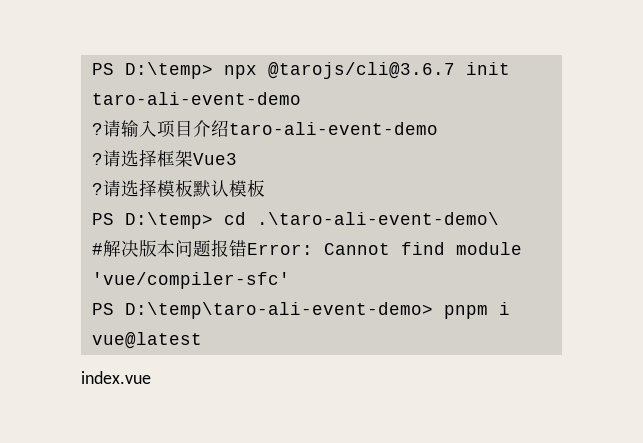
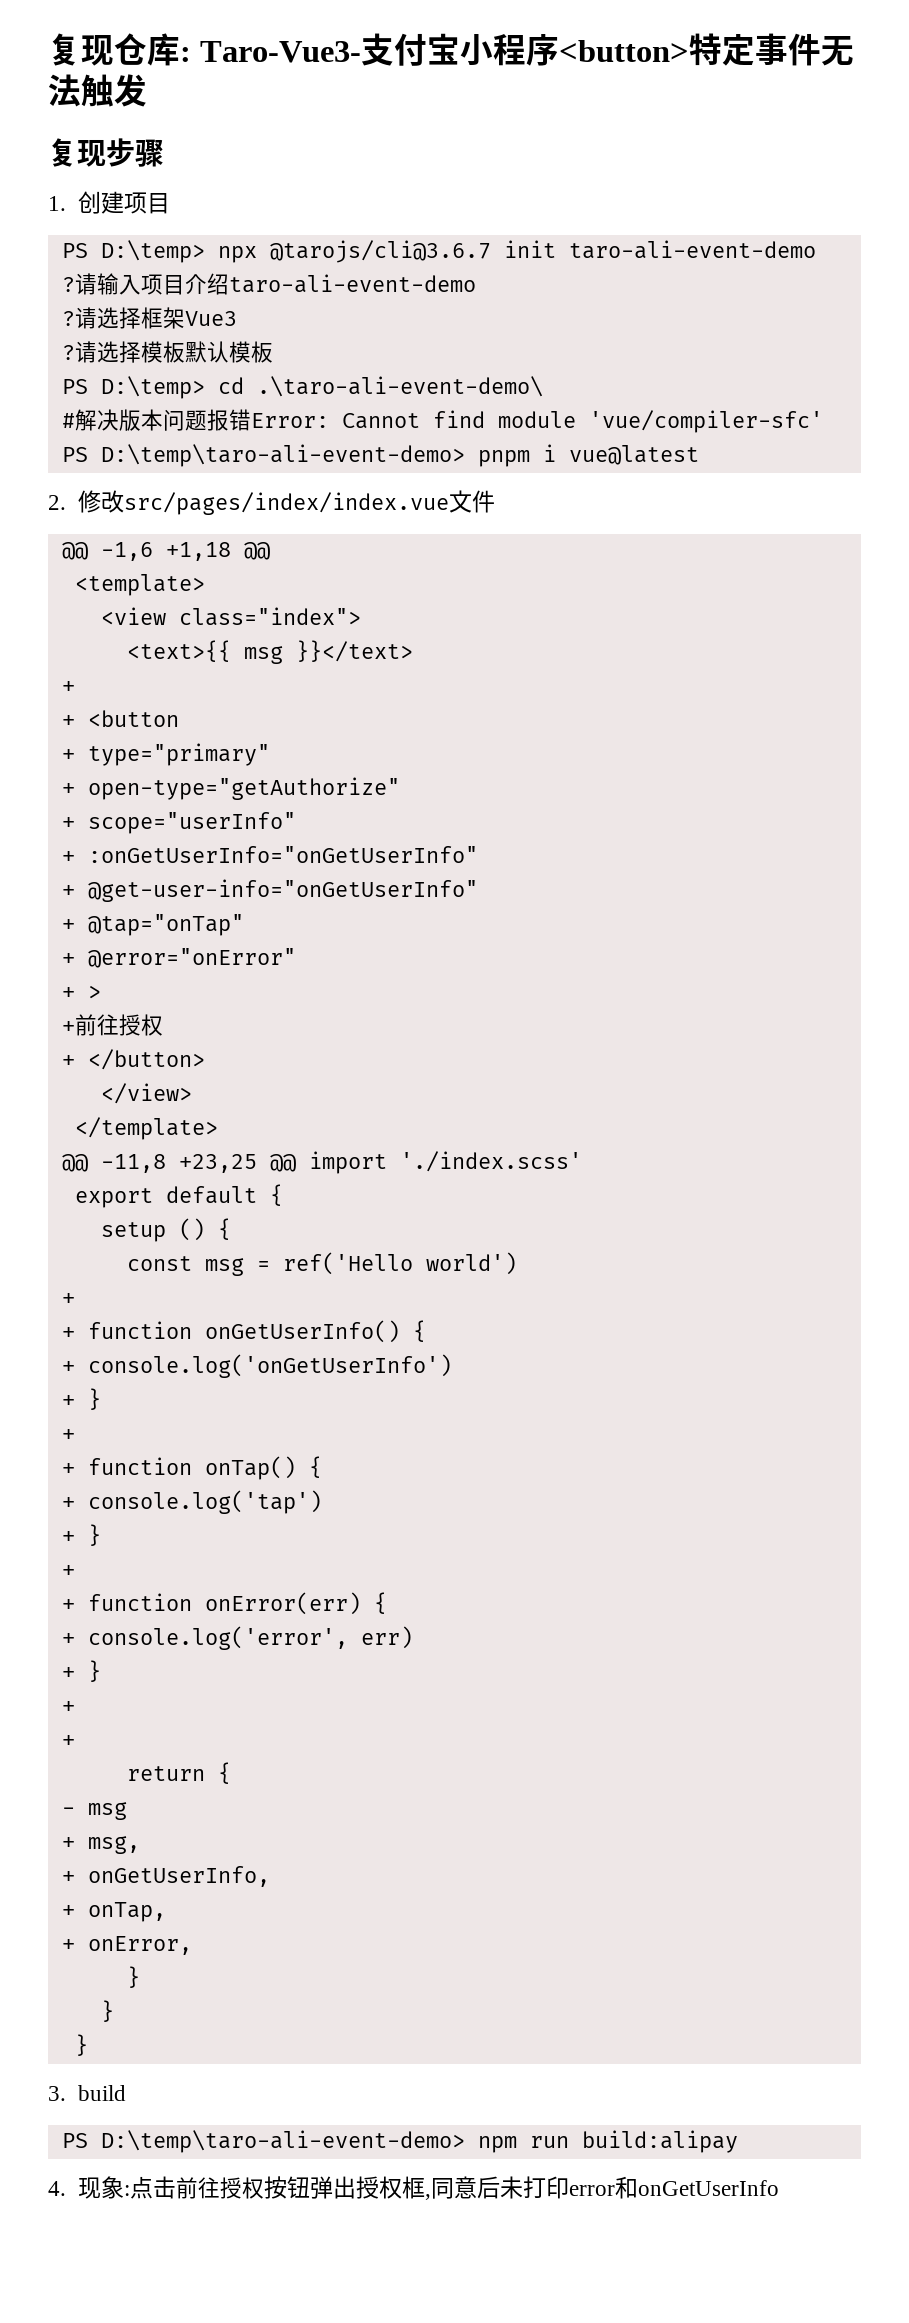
(91, 69) none -> [48,33,854,66] [48,74,147,107] [48,138,164,167] [48,191,171,214] 复现仓库: Taro-Vue3-支付宝小程序<button>特定事件无法触发 // 复现步骤 // 1.创建项目 //
[81,371,151,384] index.vue -> [48,490,496,515] [61,542,270,561] [74,574,205,596] [100,607,361,626] [126,640,413,664] [61,681,75,693] [61,710,179,727] [61,743,270,766] [61,777,400,800] [61,812,296,834] [61,846,478,863] [61,879,478,902] [61,914,244,936] [61,948,296,968] [61,985,101,999] [61,1014,163,1036] [61,1049,205,1070] [100,1083,192,1104] [74,1117,218,1140] [61,1151,582,1174] [74,1184,283,1208] [100,1218,231,1242] [126,1252,517,1276] [61,1293,75,1305] [61,1320,426,1343] [61,1354,452,1378] [61,1388,101,1410] [61,1429,75,1441] [61,1456,322,1480] [61,1490,322,1514] [61,1524,101,1546] [61,1565,75,1577] [61,1592,387,1615] [61,1626,413,1650] [61,1660,101,1682] [61,1701,75,1713] [61,1735,75,1747] [126,1762,231,1784] [61,1802,127,1820] [61,1836,140,1854] [61,1866,270,1887] [61,1902,166,1922] [61,1936,192,1955] [126,1966,140,1988] [100,2000,114,2022] [74,2034,88,2056] [48,2085,127,2101] [61,2130,738,2153] [48,2176,780,2200] 2.修改src/pages/index/index.vue文件 // @@ -1,6 +1,18 @@ // <template> // <view class="index"> // <text>{{ msg }}</text> // + // + <button // + type="primary" // + open-type="getAuthorize" // + scope="userInfo" // + :onGetUserInfo="onGetUserInfo" // + @get-user-info="onGetUserInfo" // + @tap="onTap" // + @error="onError" // + > // +前往授权 // + </button> // </view> // </template> // @@ -11,8 +23,25 @@ import './index.scss' // export default { // setup () { // const msg = ref('Hello world') // + // + function onGetUserInfo() { // + console.log('onGetUserInfo') // + } // + // + function onTap() { // + console.log('tap') // + } // + // + function onError(err) { // + console.log('error', err) // + } // + // + // return { // - msg // + msg, // + onGetUserInfo, // + onTap, // + onError, // } // } // } // 3. build // PS D:\temp\taro-ali-event-demo> npm run build:alipay // 4.现象:点击前往授权按钮弹出授权框,同意后未打印error和onGetUserInfo

